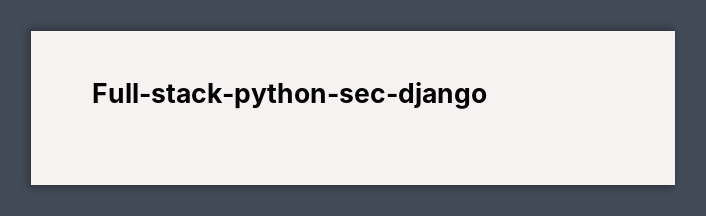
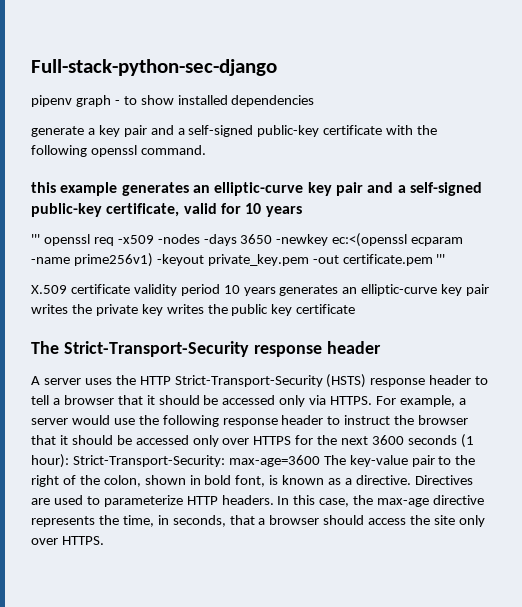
(487, 95) none -> [31,95,315,107] [31,125,438,137] [31,145,206,157] [31,182,482,196] [31,203,302,217] [31,233,464,247] [31,253,446,267] [31,284,490,296] [31,304,356,316] [31,341,381,357] [31,374,489,388] [31,395,466,407] [31,415,469,427] [31,434,474,448] [31,454,476,468] [31,475,473,487] [31,495,485,507] [31,515,485,527] [31,536,104,545] // pipenv graph - to show installed dependencies // generate a key pair and a self-signed public-key certificate with the following openssl command. // this example generates an elliptic-curve key pair and a self-signed public-key certificate, valid for 10 years // ''' openssl req -x509 -nodes -days 3650 -newkey ec:<(openssl ecparam -name prime256v1) -keyout private_key.pem -out certificate.pem ''' // X.509 certificate validity period 10 years generates an elliptic-curve key pair writes the private key writes the public key certificate // The Strict-Transport-Security response header // A server uses the HTTP Strict-Transport-Security (HSTS) response header to tell a browser that it should be accessed only via HTTPS. For example, a server would use the following response header to instruct the browser that it should be accessed only over HTTPS for the next 3600 seconds (1 hour): Strict-Transport-Security: max-age=3600 The key-value pair to the right of the colon, shown in bold font, is known as a directive. Directives are used to parameterize HTTP headers. In this case, the max-age directive represents the time, in seconds, that a browser should access the site only over HTTPS.

